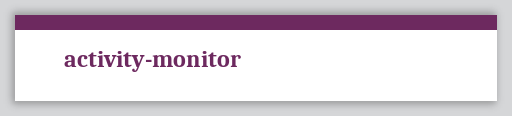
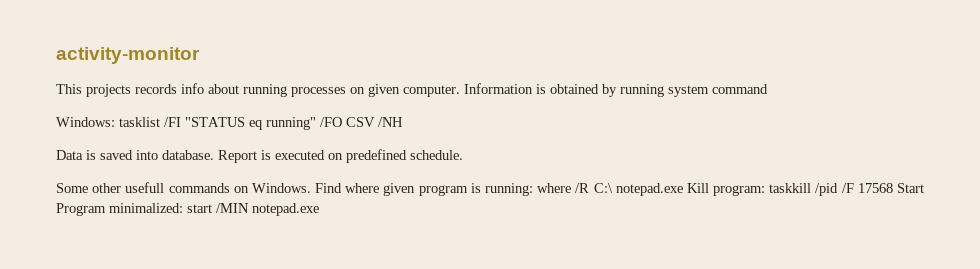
(241, 61) none -> [56,83,768,97] [56,117,403,130] [56,149,463,163] [56,182,924,196] [56,203,319,216] // This projects records info about running processes on given computer. Information is obtained by running system command // Windows: tasklist /FI "STATUS eq running" /FO CSV /NH // Data is saved into database. Report is executed on predefined schedule. // Some other usefull commands on Windows. Find where given program is running: where /R C:\ notepad.exe Kill program: taskkill /pid /F 17568 Start Program minimalized: start /MIN notepad.exe

